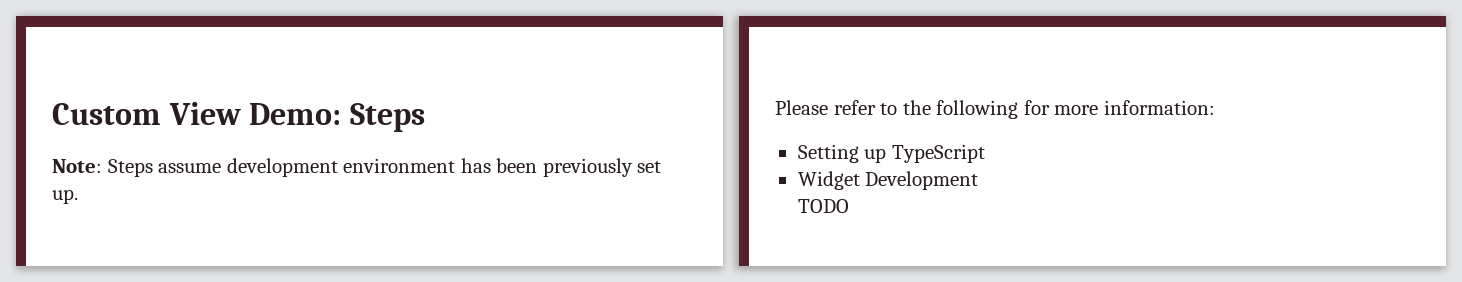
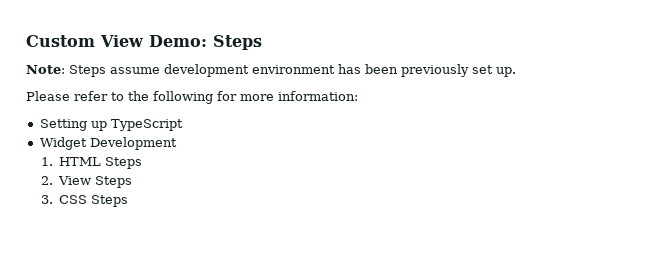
[797,199,849,213] TODO -> [40,157,143,169] [40,176,133,188] [40,195,129,207] 1. HTML Steps // 2. View Steps // 3. CSS Steps

